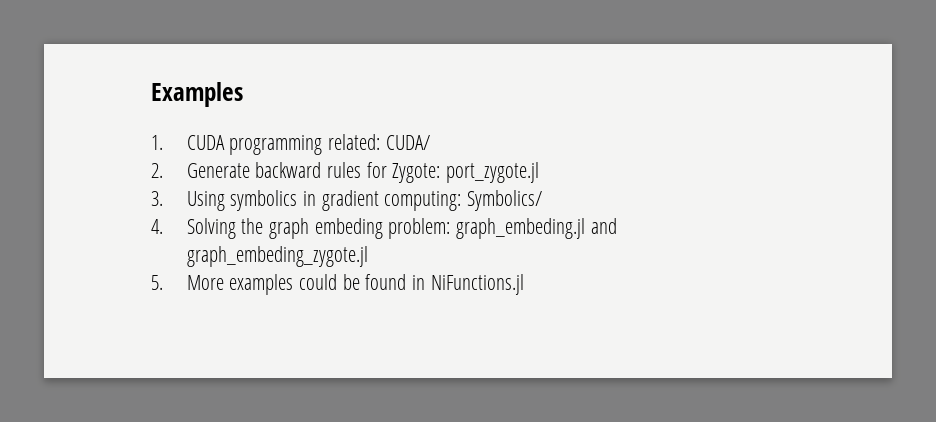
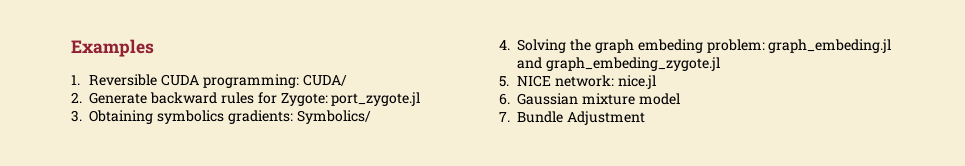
[186,134,381,155] CUDA programming related: -> [89,74,300,88] Reversible CUDA programming:
[186,190,462,211] Using symbolics in gradient computing: -> [89,110,294,124] Obtaining symbolics gradients:
[186,274,524,295] More examples could be found in NiFunctions.jl -> [517,75,657,89] [499,93,681,105] [499,111,646,125] NICE network: nice.jl // 6. Gaussian mixture model // 7. Bundle Adjustment

